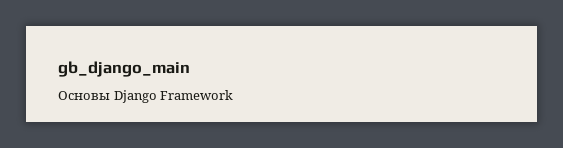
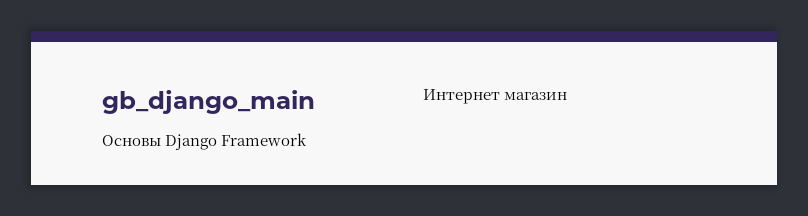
(234, 95) none -> [423,89,568,104] Интернет магазин

